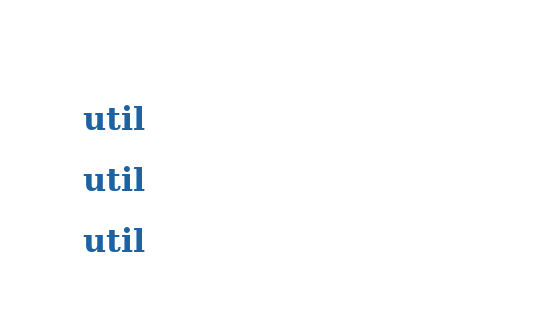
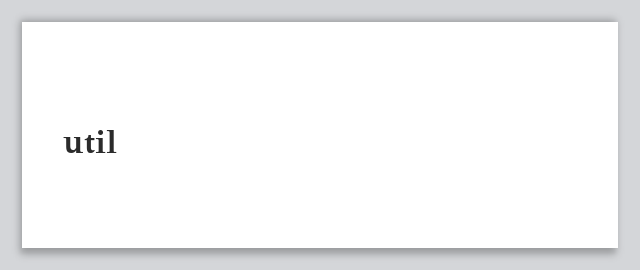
[83,105,145,130] [83,166,145,191] [83,227,145,252] util // util // util -> [63,130,117,154] util

